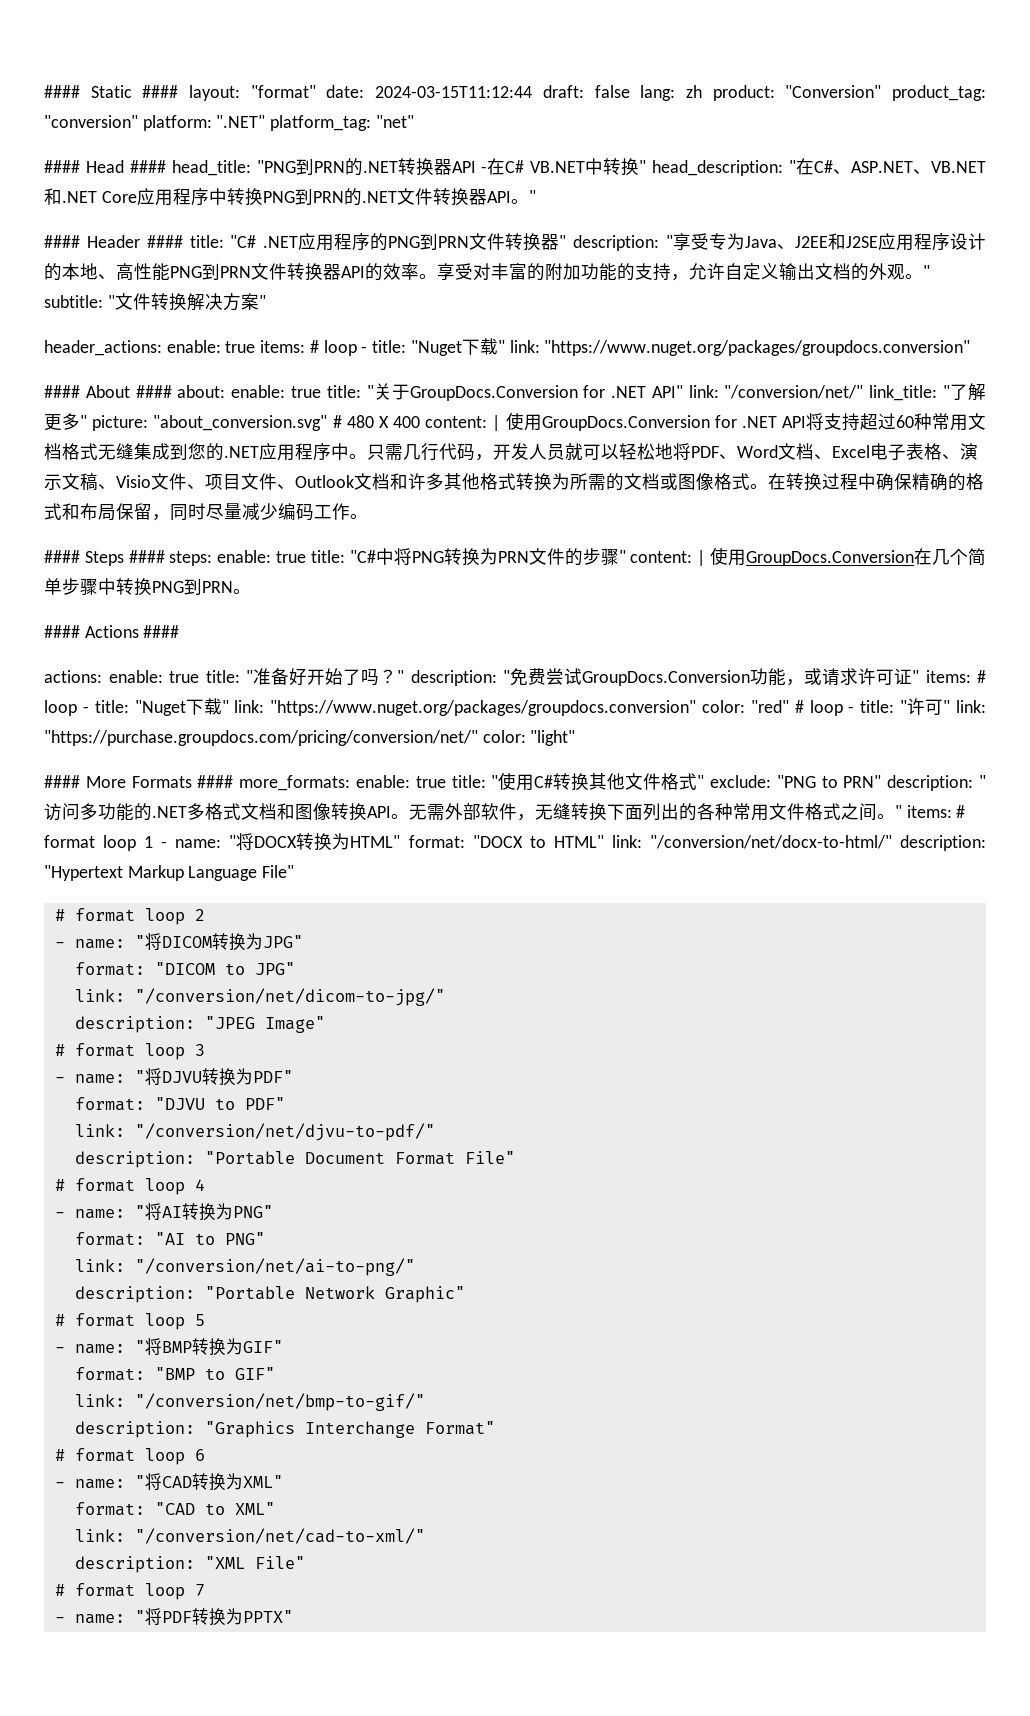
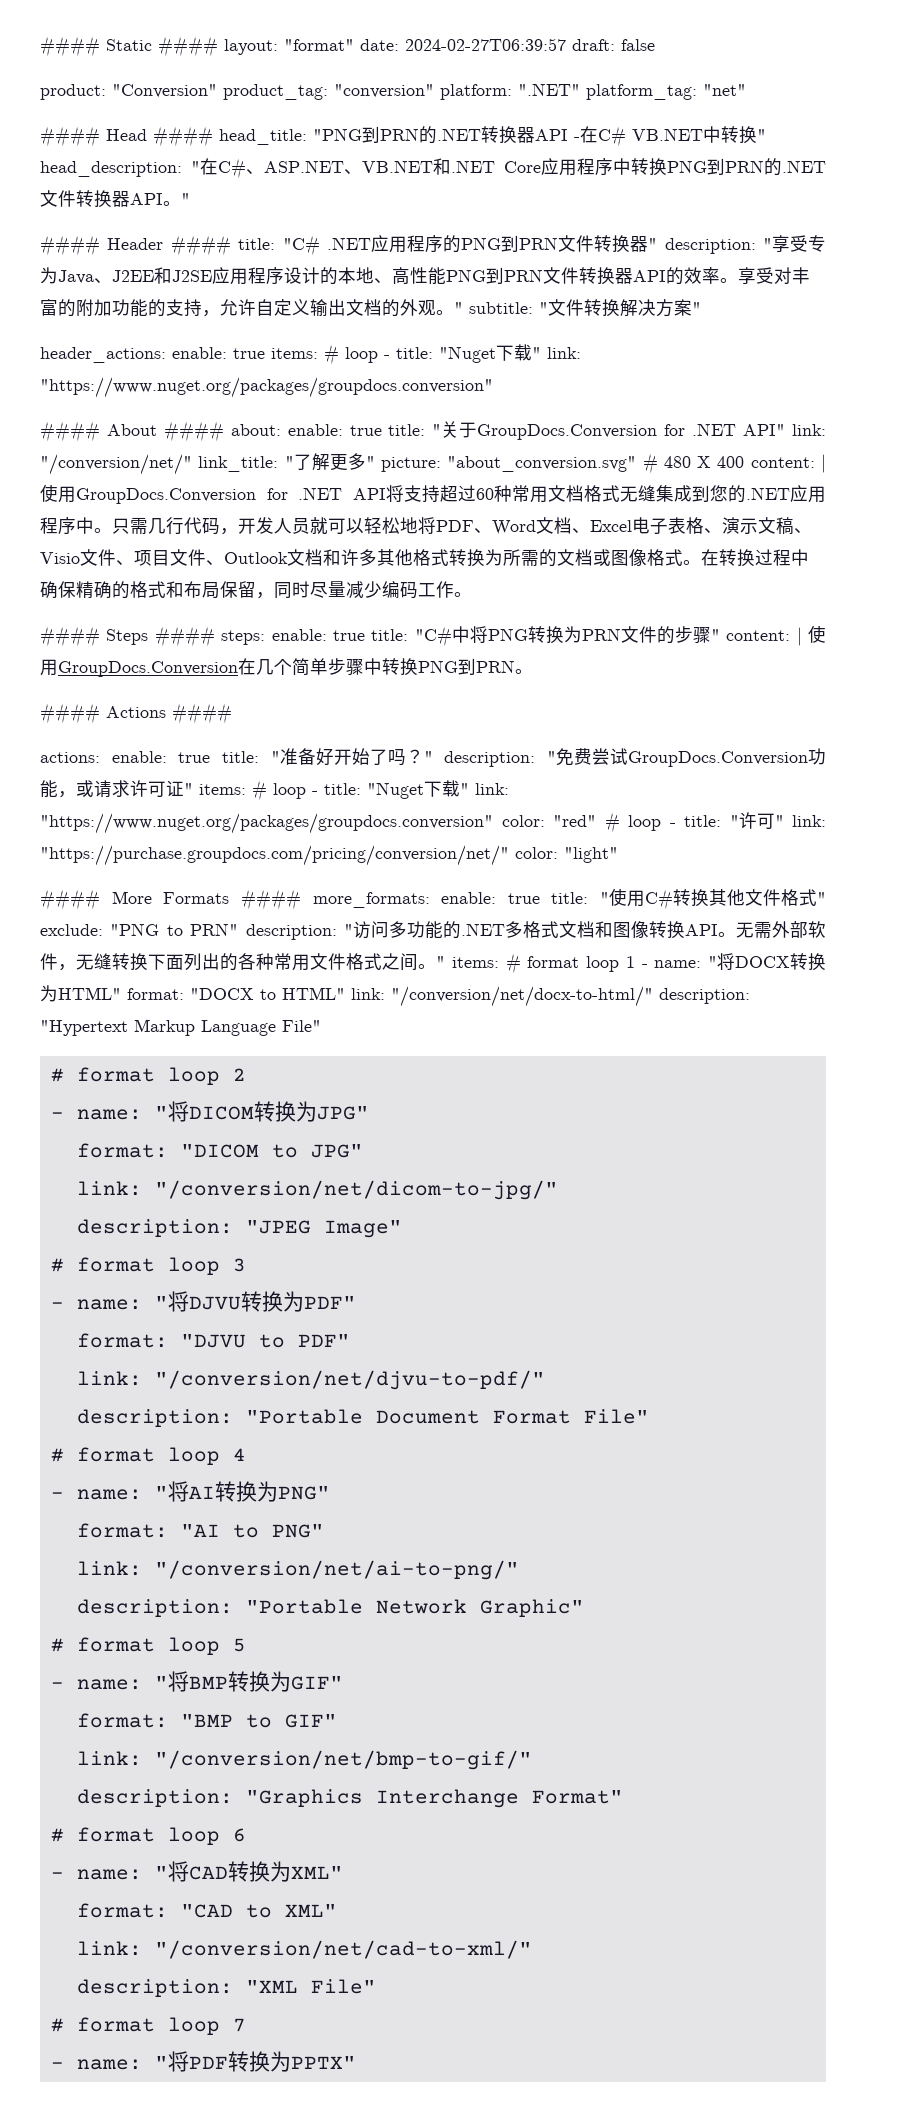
[375,86,533,98] 2024-03-15T11:12:44 -> [405,38,566,51] 2024-02-27T06:39:57
[640,85,702,101] lang: zh -> (655, 45) //

